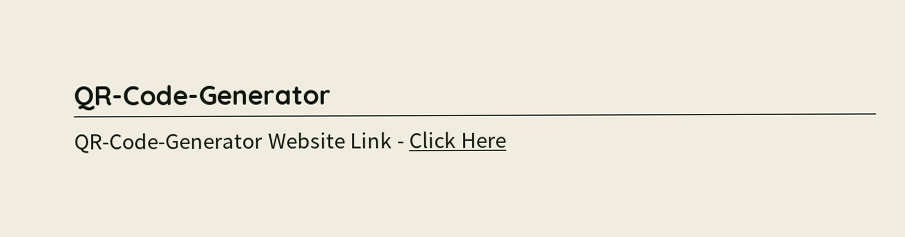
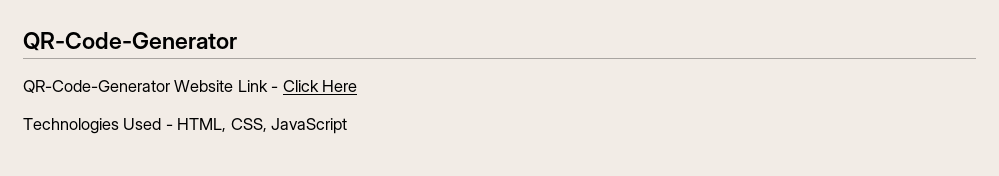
(507, 140) none -> [23,118,348,134] // Technologies Used - HTML, CSS, JavaScript

